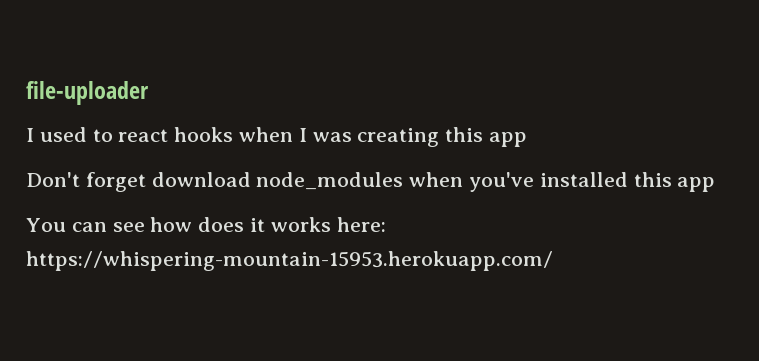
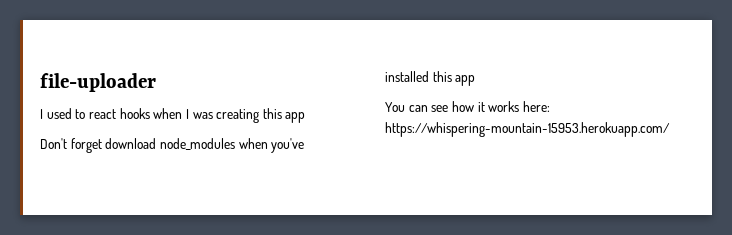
[198,217,245,232] does -> (474, 106) none

